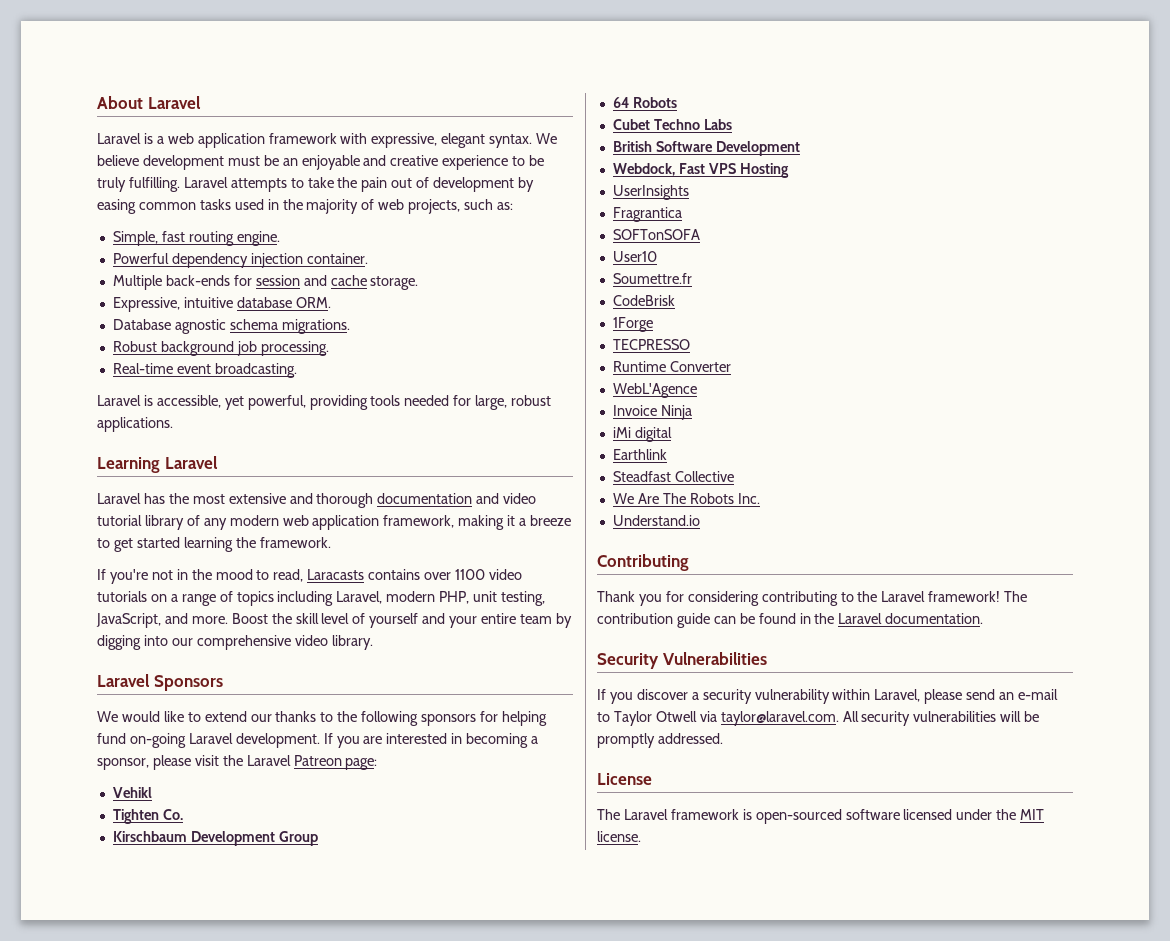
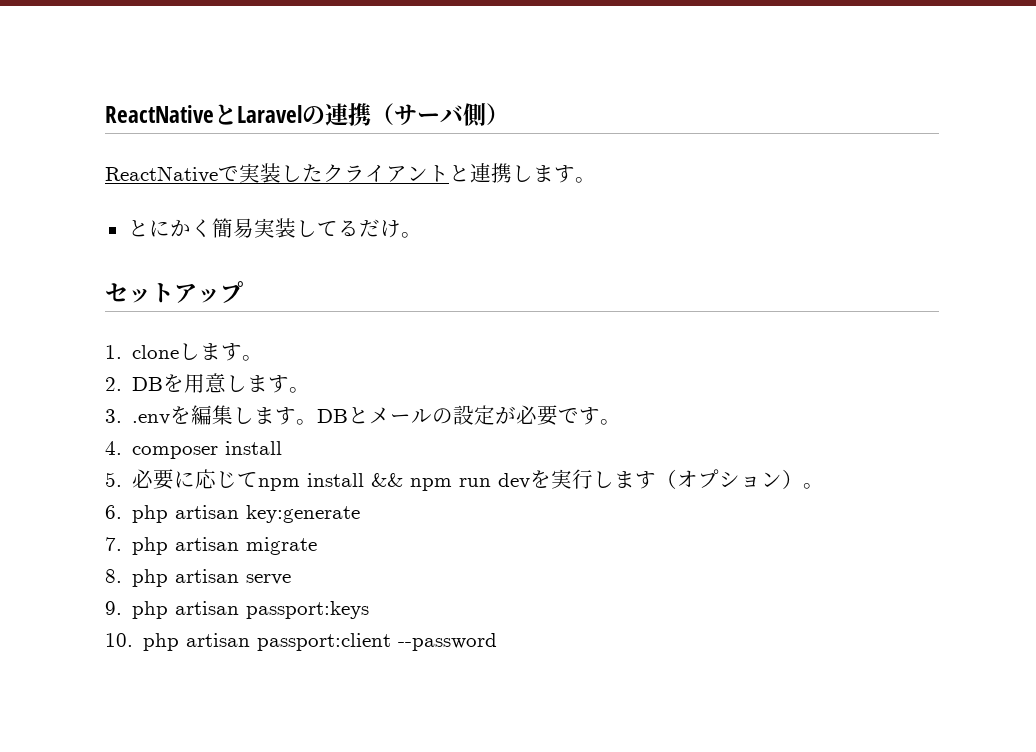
[97,96,201,109] [97,133,558,148] [97,155,545,170] [97,177,535,192] [97,199,514,214] [112,231,280,246] [112,253,368,268] [112,275,419,290] [112,297,331,312] [112,319,350,334] [112,341,329,356] [112,363,297,378] [97,395,552,410] [97,417,173,432] [97,456,218,473] [97,493,537,508] [97,515,572,530] [97,537,331,552] [97,569,522,584] [97,591,546,606] [96,613,572,628] [97,635,373,650] [97,674,223,691] [97,711,547,726] [97,733,539,748] [97,755,378,770] [112,787,152,798] [112,809,183,824] [112,831,318,846] [612,97,677,108] [612,119,732,130] [612,141,800,156] [612,163,789,178] [612,185,689,200] [612,207,682,222] [612,229,700,240] [612,251,657,262] [612,273,692,284] [612,295,675,306] [612,317,653,332] [612,339,690,350] [612,361,731,372] [612,383,697,398] [612,405,692,420] [612,427,672,442] [612,449,667,460] [612,471,734,482] [612,493,760,504] [612,515,700,526] [597,554,689,571] [597,591,1028,606] [597,613,984,628] [597,652,767,669] [597,689,1059,704] [597,711,1040,726] [597,733,723,748] [597,773,652,785] [597,809,1045,824] [597,831,641,842] About Laravel // Laravel is a web application framework with expressive, elegant syntax. We believe development must be an enjoyable and creative experience to be truly fulfilling. Laravel attempts to take the pain out of development by easing common tasks used in the majority of web projects, such as: // Simple, fast routing engine. // Powerful dependency injection container. // Multiple back-ends for session and cache storage. // Expressive, intuitive database ORM. // Database agnostic schema migrations. // Robust background job processing. // Real-time event broadcasting. // Laravel is accessible, yet powerful, providing tools needed for large, robust applications. // Learning Laravel // Laravel has the most extensive and thorough documentation and video tutorial library of any modern web application framework, making it a breeze to get started learning the framework. // If you're not in the mood to read, Laracasts contains over 1100 video tutorials on a range of topics including Laravel, modern PHP, unit testing, JavaScript, and more. Boost the skill level of yourself and your entire team by digging into our comprehensive video library. // Laravel Sponsors // We would like to extend our thanks to the following sponsors for helping fund on-going Laravel development. If you are interested in becoming a sponsor, please visit the Laravel Patreon page: // Vehikl // Tighten Co. // Kirschbaum Development Group // 64 Robots // Cubet Techno Labs // British Software Development // Webdock, Fast VPS Hosting // UserInsights // Fragrantica // SOFTonSOFA // User10 // Soumettre.fr // CodeBrisk // 1Forge // TECPRESSO // Runtime Converter // WebL'Agence // Invoice Ninja // iMi digital // Earthlink // Steadfast Collective // We Are The Robots Inc. // Understand.io // Contributing // Thank you for considering contributing to the Laravel framework! The contribution guide can be found in the Laravel documentation. // Security Vulnerabilities // If you discover a security vulnerability within Laravel, please send an e-mail to Taylor Otwell via taylor@laravel.com. All security vulnerabilities will be promptly addressed. // License // The Laravel framework is open-sourced software licensed under the MIT license. -> [105,103,509,127] [105,163,596,183] [127,218,422,238] [105,281,243,303] [105,343,264,361] [105,373,311,393] [105,405,622,426] [105,441,283,459] [105,469,825,491] [105,505,361,523] [105,537,318,555] [105,569,292,587] [105,601,370,619] [105,633,498,651] ReactNativeとLaravelの連携（サーバ側） // ReactNativeで実装したクライアントと連携します。 // とにかく簡易実装してるだけ。 // セットアップ // 1. cloneします。 // 2. DBを用意します。 // 3. .envを編集します。DBとメールの設定が必要です。 // 4. composer install // 5.必要に応じてnpm install && npm run devを実行します（オプション）。 // 6. php artisan key:generate // 7. php artisan migrate // 8. php artisan serve // 9. php artisan passport:keys // 10. php artisan passport:client --password

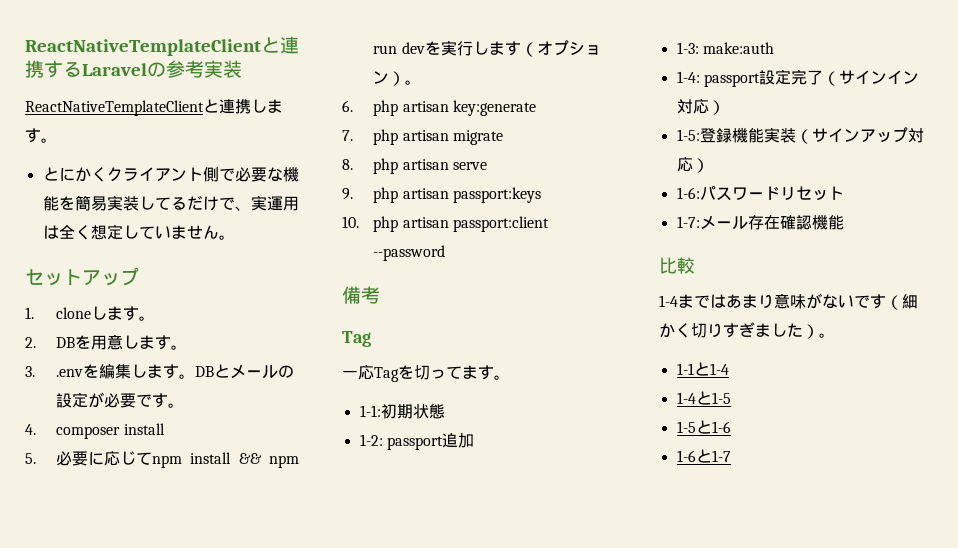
[105,103,509,127] [105,163,449,183] ReactNativeとLaravelの連携（サーバ側） // ReactNativeで実装したクライアント -> [25,36,299,56] [25,60,242,78] [25,100,204,116] ReactNativeTemplateClientと連携するLaravelの参考実装 // ReactNativeTemplateClient
(212, 228) none -> [106,166,299,182] [42,196,75,211] クライアント側で必要な機能を
(401, 228) none -> [218,195,299,211] [42,224,219,240] で、実運用は全く想定していません
(498, 642) none -> [342,286,380,304] [342,331,371,347] [342,365,510,382] [359,403,445,419] [359,433,474,450] [676,42,774,54] [676,69,919,87] [676,99,725,115] [676,127,924,144] [676,157,709,173] [676,186,844,201] [676,214,844,230] [659,257,695,274] [659,293,918,310] [659,322,835,339] [676,362,729,376] [676,391,731,405] [676,420,731,434] [676,449,731,463] // 備考 // Tag // 一応Tagを切ってます。 // 1-1:初期状態 // 1-2: passport追加 // 1-3: make:auth // 1-4: passport設定完了（サインイン対応） // 1-5:登録機能実装（サインアップ対応） // 1-6:パスワードリセット // 1-7:メール存在確認機能 // 比較 // 1-4まではあまり意味がないです（細かく切りすぎました）。 // 1-1と1-4 // 1-4と1-5 // 1-5と1-6 // 1-6と1-7

